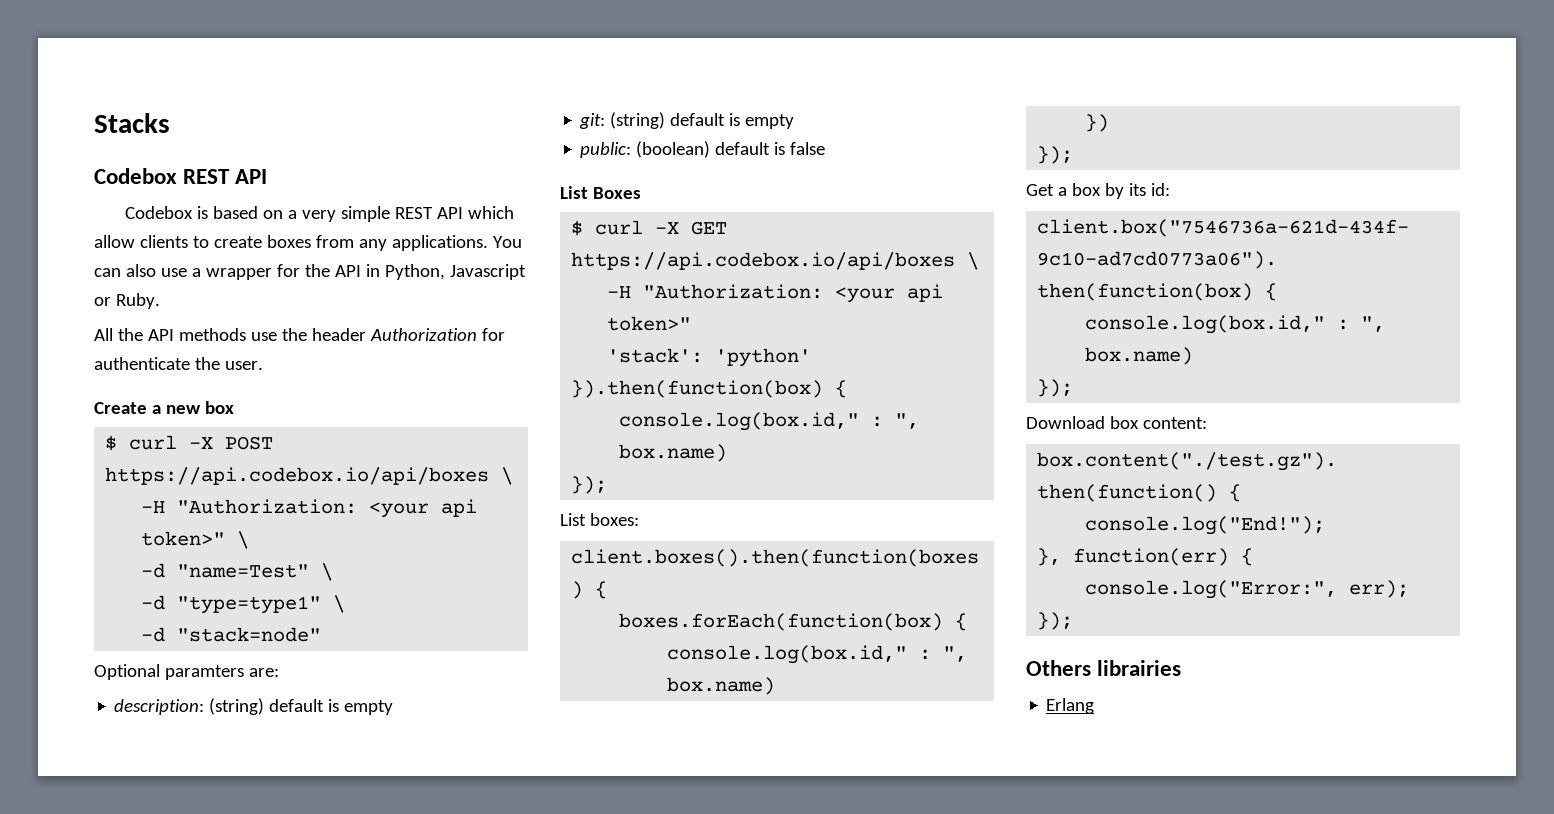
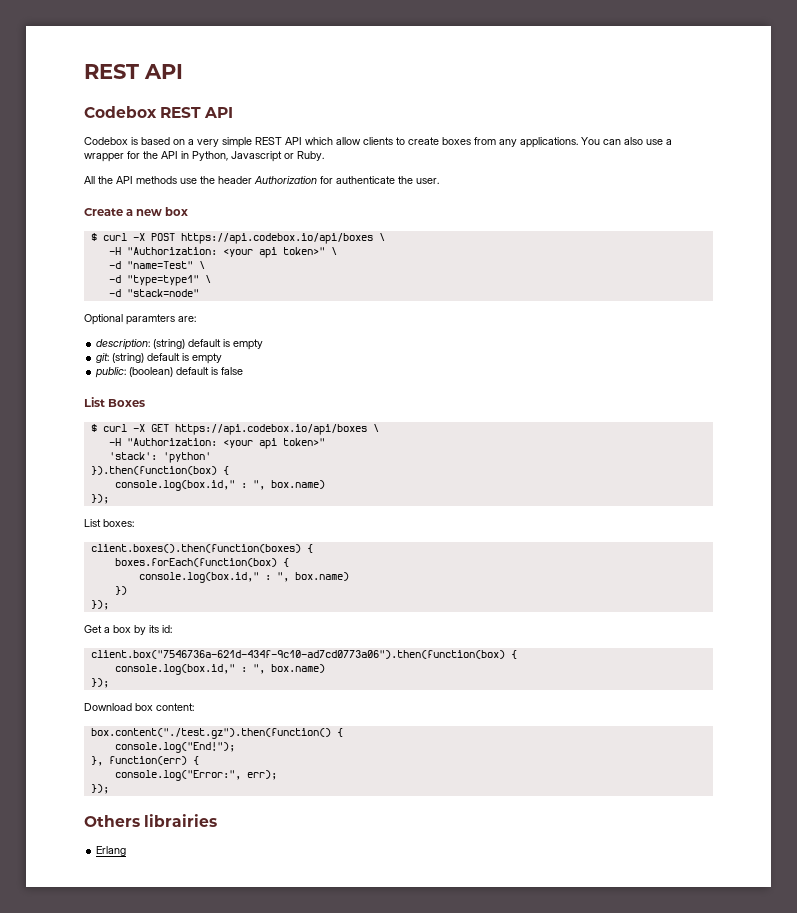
[94,113,170,133] Stacks -> [84,64,183,79] REST API

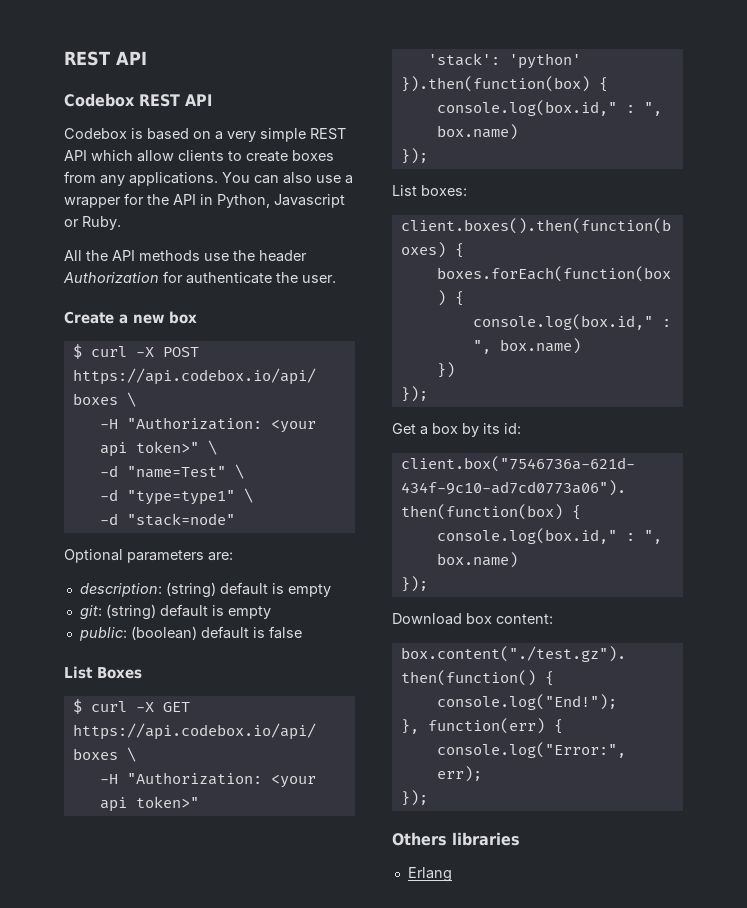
[126,314,175,325] paramters -> [127,550,204,563] parameters
[144,814,218,827] librairies -> [452,832,520,846] libraries

